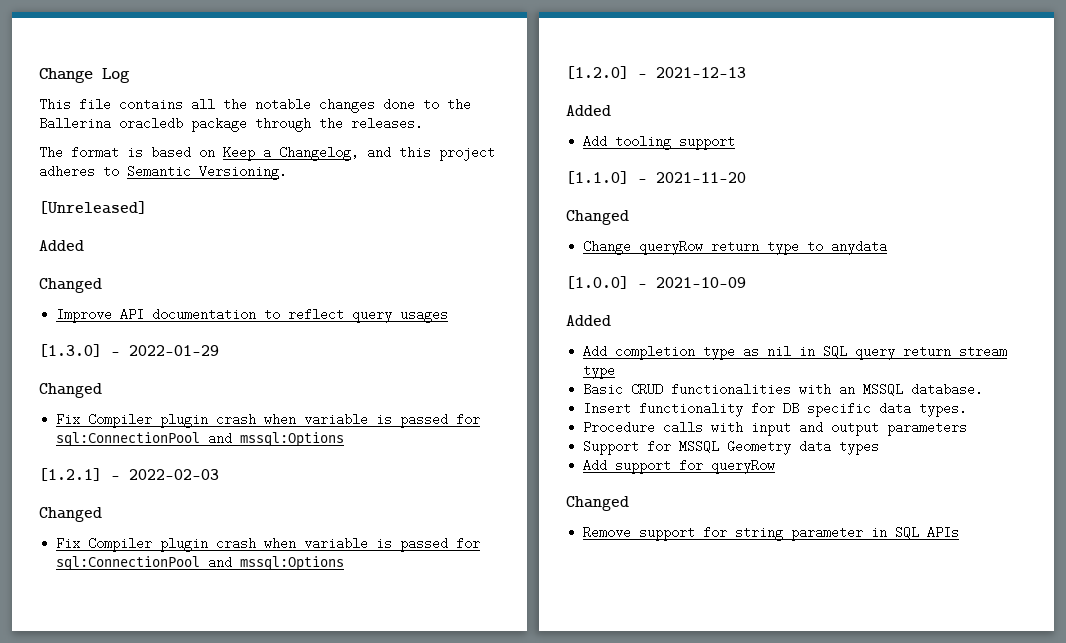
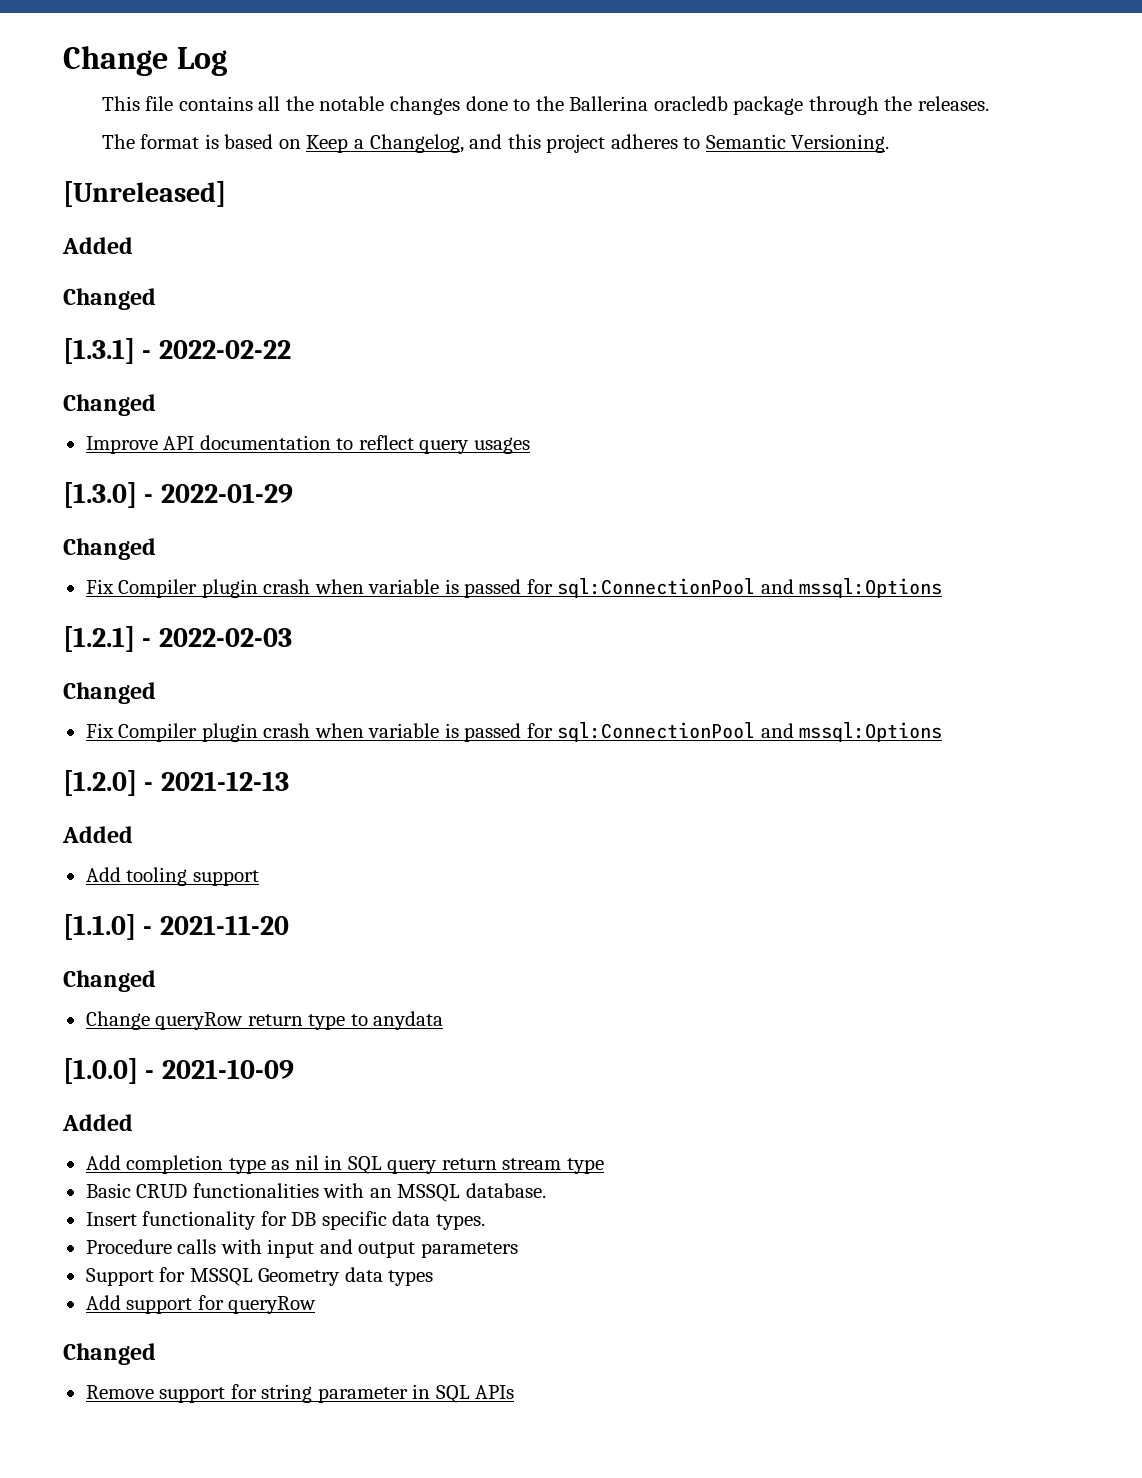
(102, 285) none -> [63,338,291,364] [63,394,156,416] // [1.3.1] - 2022-02-22 // Changed

